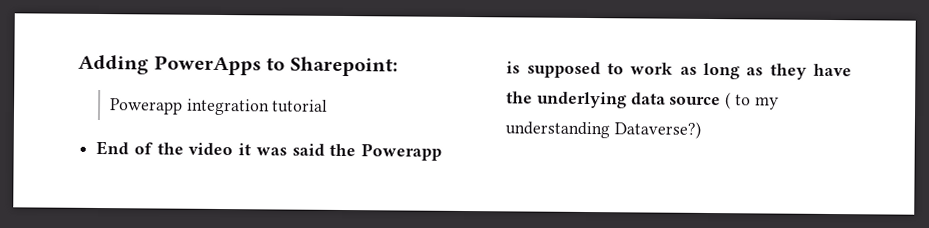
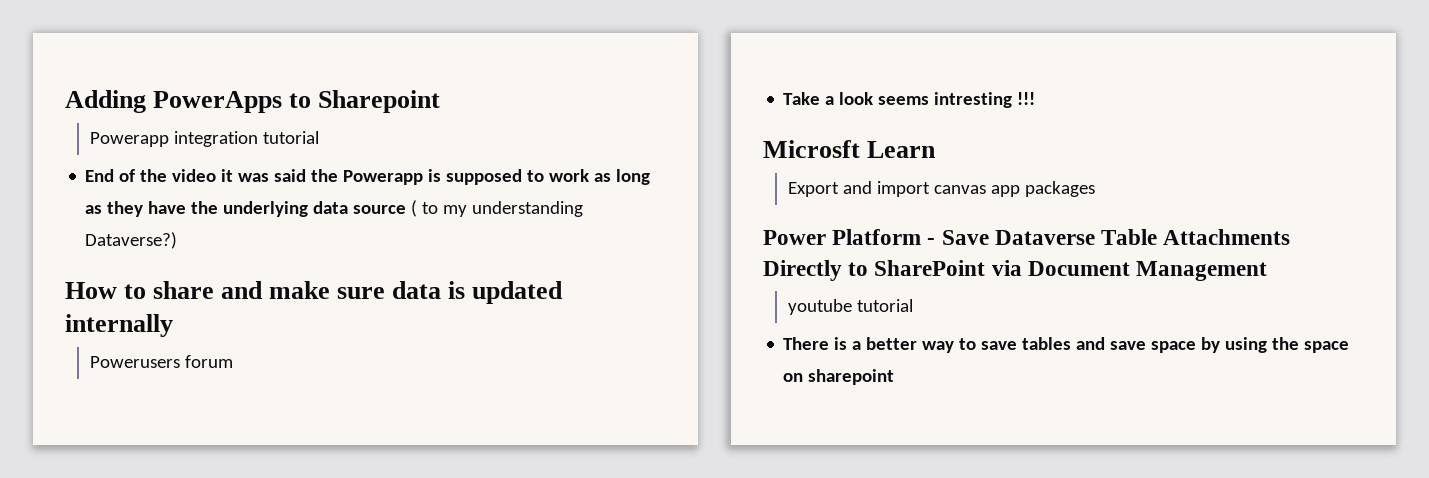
[289,56,398,77] Sharepoint: -> [318,90,441,113] Sharepoint
(701, 130) none -> [65,281,564,304] [65,314,173,337] [89,355,233,368] [783,92,1036,108] [763,140,937,158] [787,181,1095,197] [763,229,1291,245] [763,260,1268,281] [787,299,913,315] [783,337,1350,353] [783,369,895,385] // How to share and make sure data is updated internally // Powerusers forum // Take a look seems intresting !!! // Microsft Learn // Export and import canvas app packages // Power Platform - Save Dataverse Table Attachments Directly to SharePoint via Document Management // youtube tutorial // There is a better way to save tables and save space by using the space on sharepoint

